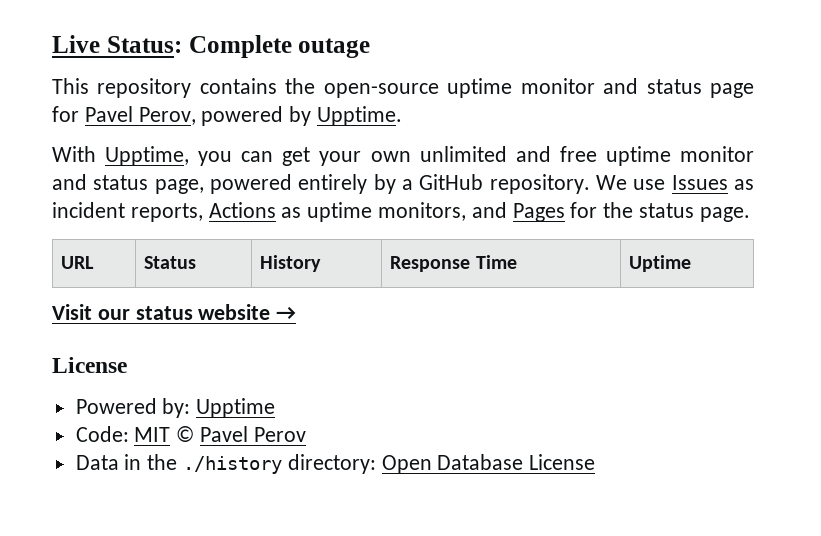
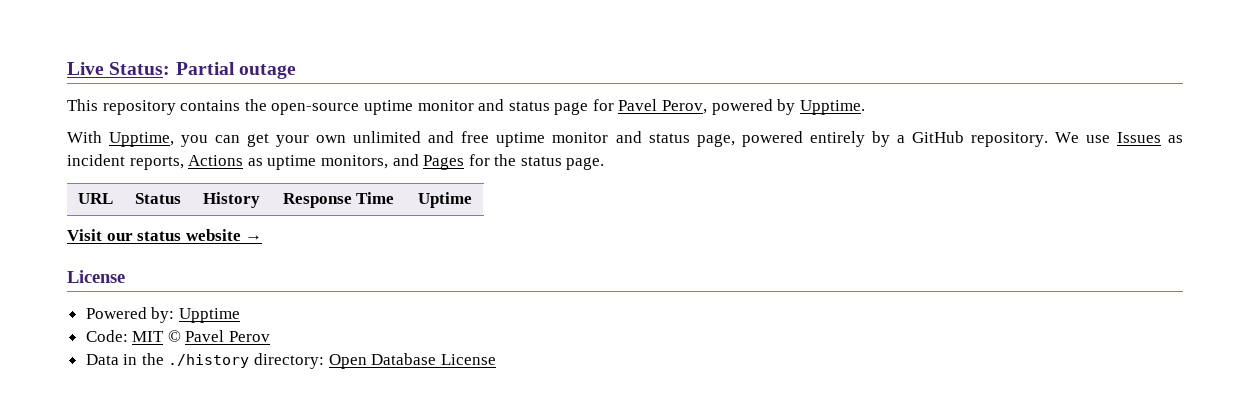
[188,35,292,58] Complete -> [175,62,235,75] Partial

